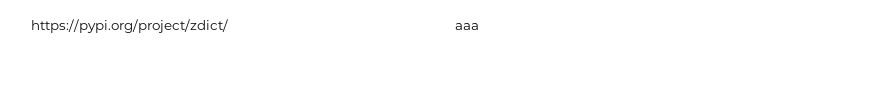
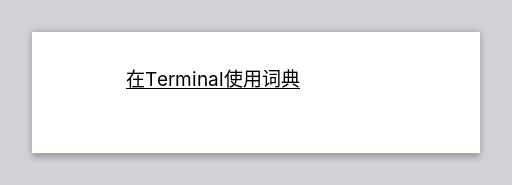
[31,19,228,33] [455,23,479,30] https://pypi.org/project/zdict/ // aaa -> [126,69,300,88] 在Terminal使用词典

